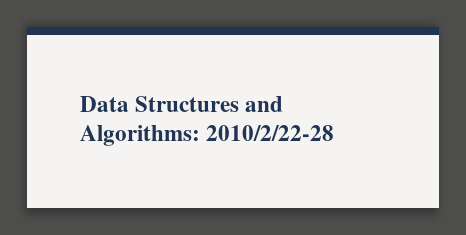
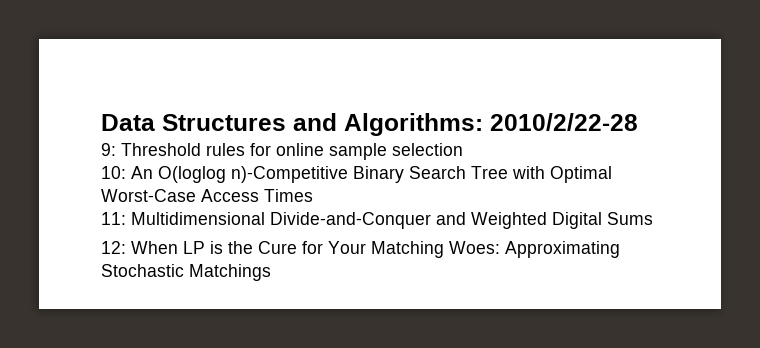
(335, 133) none -> [101,143,463,160] [101,166,612,183] [101,189,313,202] [101,212,653,229] [101,241,620,258] [101,264,271,281] // 9: Threshold rules for online sample selection // 10: An O(loglog n)-Competitive Binary Search Tree with Optimal Worst-Case Access Times // 11: Multidimensional Divide-and-Conquer and Weighted Digital Sums // 12: When LP is the Cure for Your Matching Woes: Approximating Stochastic Matchings

